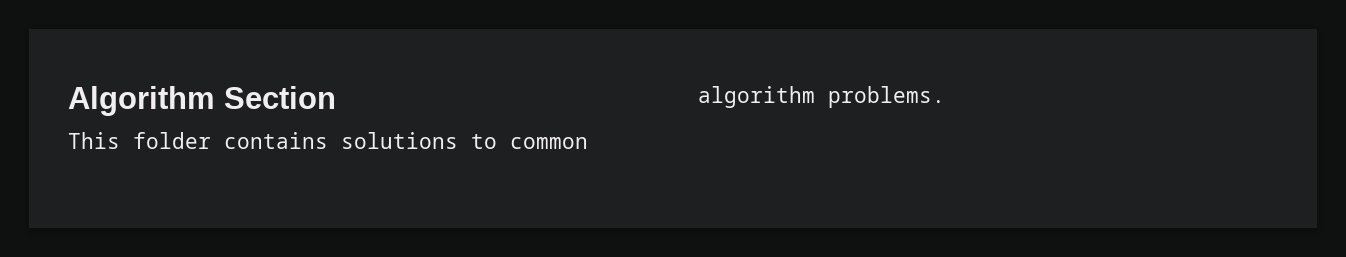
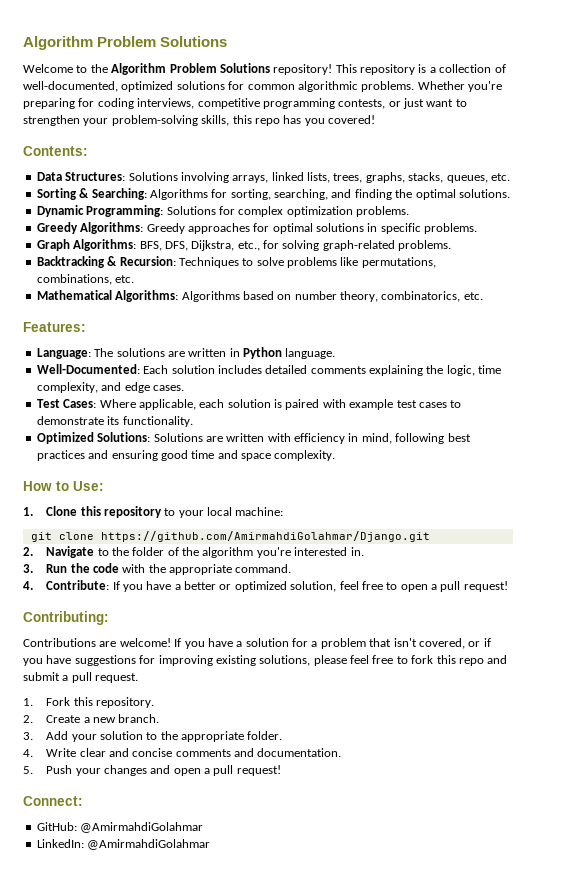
[68,86,336,116] [68,132,588,149] [698,86,945,108] Algorithm Section // This folder contains solutions to common algorithm problems. -> [23,36,228,50] [23,63,506,75] [23,81,502,92] [23,98,467,109] [23,115,375,126] [23,146,88,156] [36,172,510,183] [36,188,510,200] [36,205,409,217] [36,222,478,234] [36,239,452,251] [36,256,436,268] [36,274,135,285] [36,290,483,302] [23,322,86,332] [36,347,336,359] [36,364,502,376] [36,382,184,393] [36,399,462,410] [36,416,193,427] [36,432,471,444] [36,450,336,461] [23,481,104,491] [23,506,284,518] [30,531,430,542] [23,546,364,558] [23,563,292,575] [23,580,508,592] [23,611,109,625] [23,638,491,649] [23,655,508,666] [23,672,139,683] [23,697,154,708] [23,714,160,723] [23,731,283,742] [23,748,342,757] [23,765,281,776] [23,796,83,806] [36,822,204,833] [36,839,211,850] Algorithm Problem Solutions // Welcome to the Algorithm Problem Solutions repository! This repository is a collection of well-documented, optimized solutions for common algorithmic problems. Whether you're preparing for coding interviews, competitive programming contests, or just want to strengthen your problem-solving skills, this repo has you covered! // Contents: // Data Structures: Solutions involving arrays, linked lists, trees, graphs, stacks, queues, etc. // Sorting & Searching: Algorithms for sorting, searching, and finding the optimal solutions. // Dynamic Programming: Solutions for complex optimization problems. // Greedy Algorithms: Greedy approaches for optimal solutions in specific problems. // Graph Algorithms: BFS, DFS, Dijkstra, etc., for solving graph-related problems. // Backtracking & Recursion: Techniques to solve problems like permutations, combinations, etc. // Mathematical Algorithms: Algorithms based on number theory, combinatorics, etc. // Features: // Language: The solutions are written in Python language. // Well-Documented: Each solution includes detailed comments explaining the logic, time complexity, and edge cases. // Test Cases: Where applicable, each solution is paired with example test cases to demonstrate its functionality. // Optimized Solutions: Solutions are written with efficiency in mind, following best practices and ensuring good time and space complexity. // How to Use: // 1. Clone this repository to your local machine: // git clone https://github.com/AmirmahdiGolahmar/Django.git // 2. Navigate to the folder of the algorithm you're interested in. // 3. Run the code with the appropriate command. // 4. Contribute: If you have a better or optimized solution, feel free to open a pull request! // Contributing: // Contributions are welcome! If you have a solution for a problem that isn't covered, or if you have suggestions for improving existing solutions, please feel free to fork this repo and submit a pull request. // 1. Fork this repository. // 2. Create a new branch. // 3. Add your solution to the appropriate folder. // 4. Write clear and concise comments and documentation. // 5. Push your changes and open a pull request! // Connect: // GitHub: @AmirmahdiGolahmar // LinkedIn: @AmirmahdiGolahmar

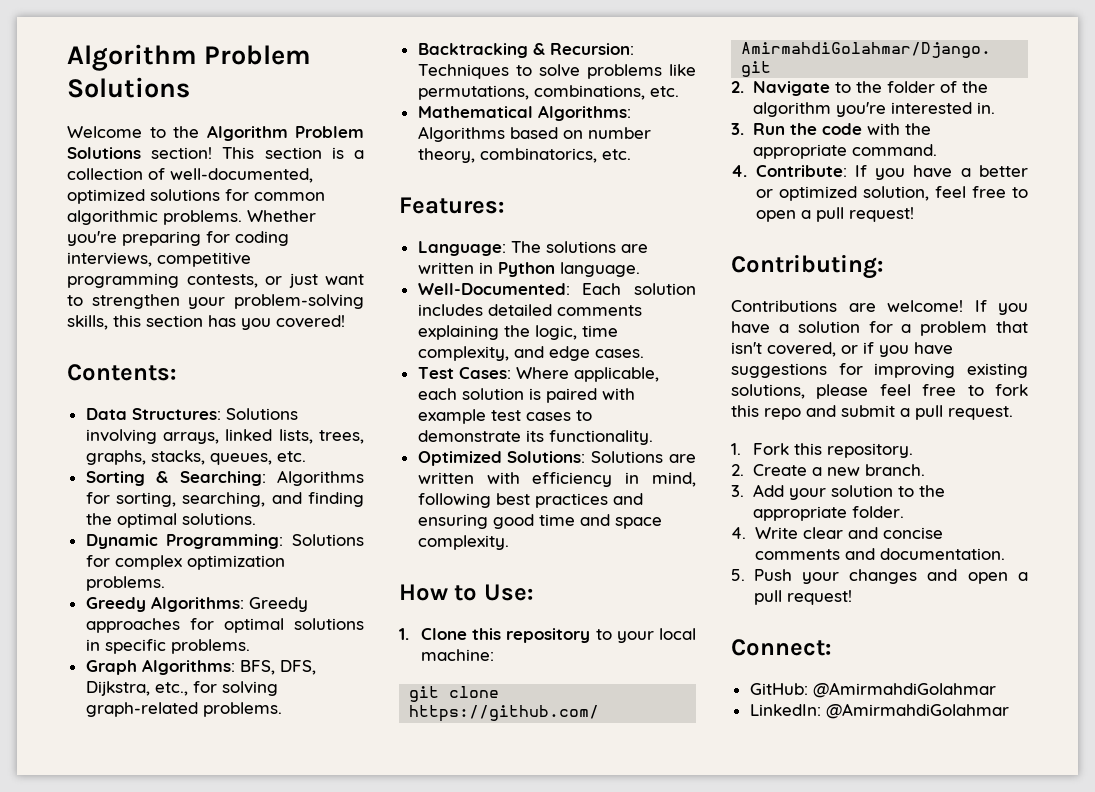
[273,64,415,75] repository! This repository -> [151,147,322,159] section! This section
[254,118,280,126] repo -> [146,315,203,327] section

